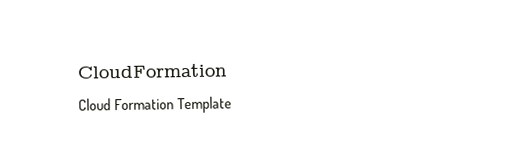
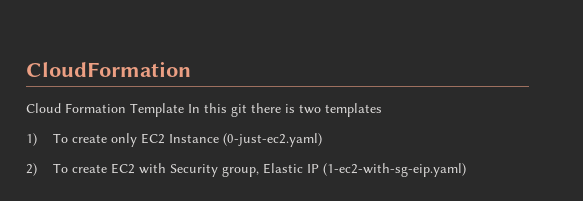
(232, 105) none -> [188,103,382,117] [26,133,322,147] [26,163,466,177] In this git there is two templates // 1) To create only EC2 Instance (0-just-ec2.yaml) // 2) To create EC2 with Security group, Elastic IP (1-ec2-with-sg-eip.yaml)

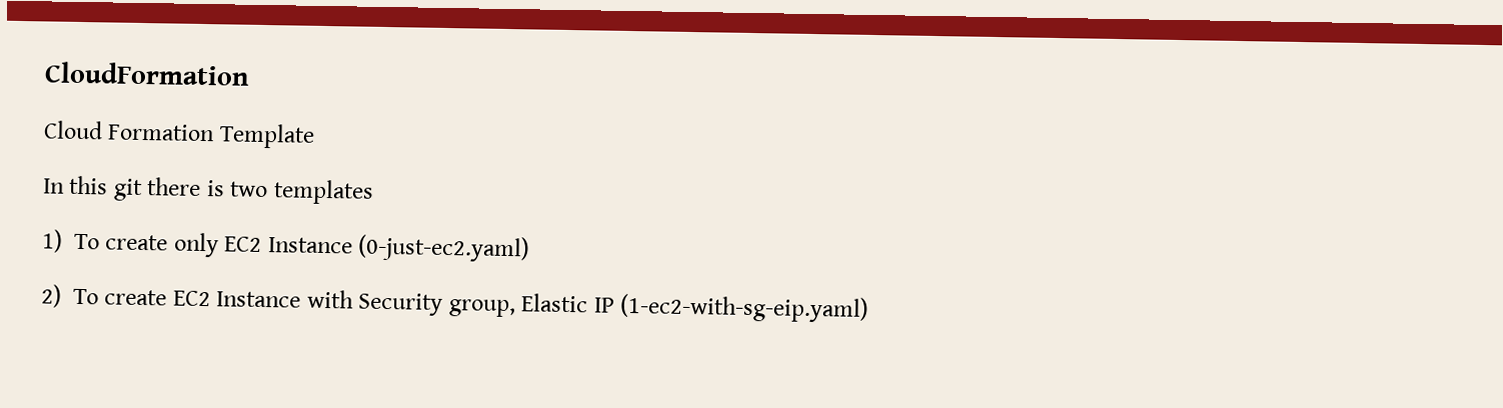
(184, 110) none -> (315, 136) //
(135, 168) none -> [216,291,302,308] Instance

